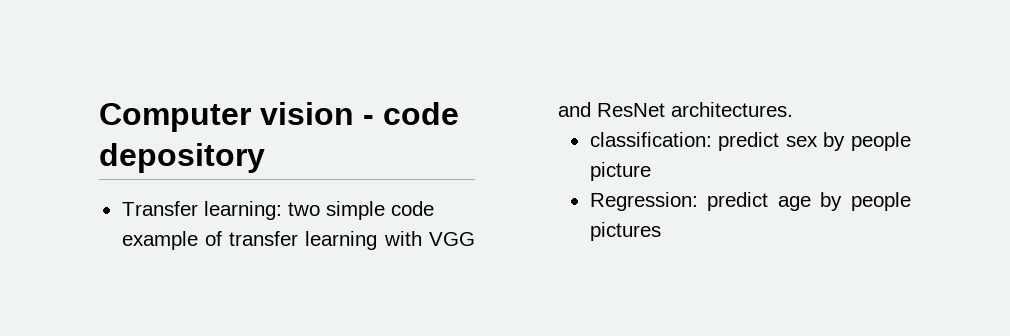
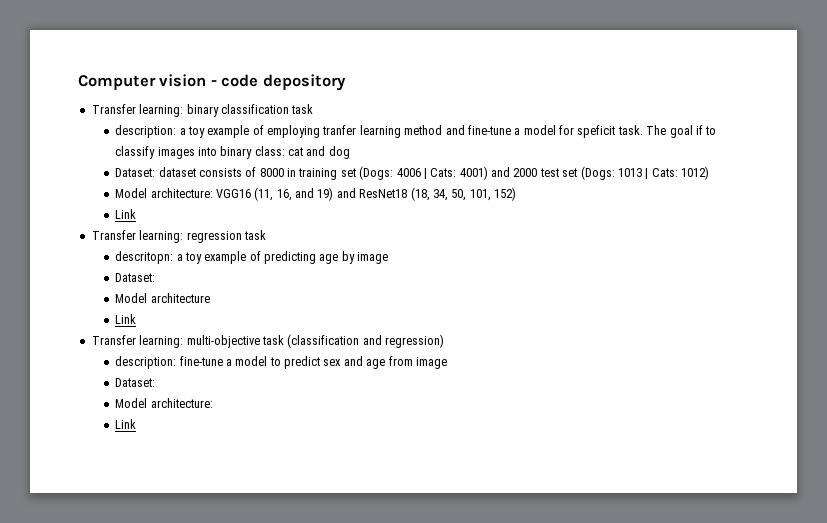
[287,201,434,220] [121,231,475,250] [557,102,793,117] [589,132,911,151] [589,162,651,181] [589,192,911,211] [589,222,661,241] two simple code example of transfer learning with VGG and ResNet architectures. // classification: predict sex by people picture // Regression: predict age by people pictures -> [186,104,314,117] [115,125,717,138] [115,146,350,159] [115,166,710,180] [115,187,517,201] [115,209,137,219] [91,230,266,243] [115,251,389,264] [115,273,156,282] [115,293,210,303] [115,314,137,324] [91,334,444,348] [115,356,447,369] [115,378,156,387] [115,398,213,408] [115,419,137,429] binary classification task // description: a toy example of employing tranfer learning method and fine-tune a model for speficit task. The goal if to classify images into binary class: cat and dog // Dataset: dataset consists of 8000 in training set (Dogs: 4006 | Cats: 4001) and 2000 test set (Dogs: 1013 | Cats: 1012) // Model architecture: VGG16 (11, 16, and 19) and ResNet18 (18, 34, 50, 101, 152) // Link // Transfer learning: regression task // descritopn: a toy example of predicting age by image // Dataset: // Model architecture // Link // Transfer learning: multi-objective task (classification and regression) // description: fine-tune a model to predict sex and age from image // Dataset: // Model architecture: // Link

